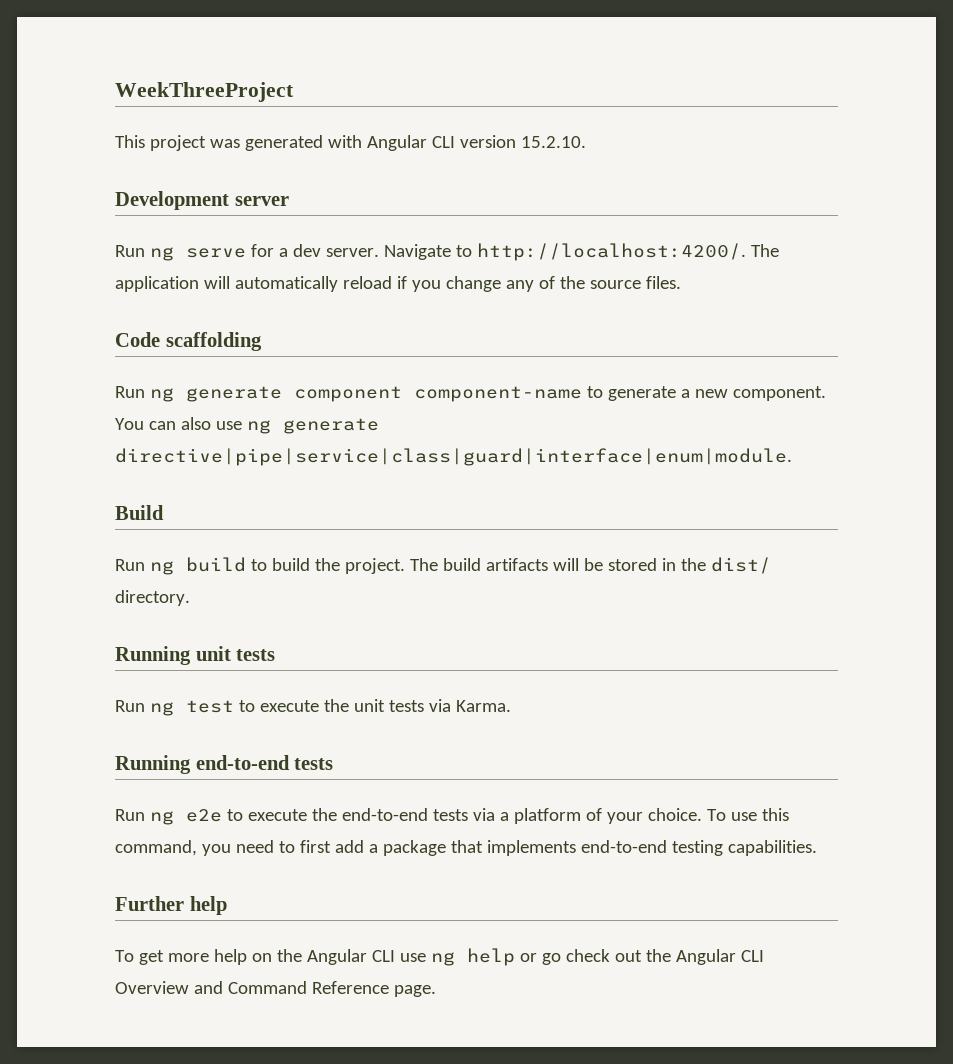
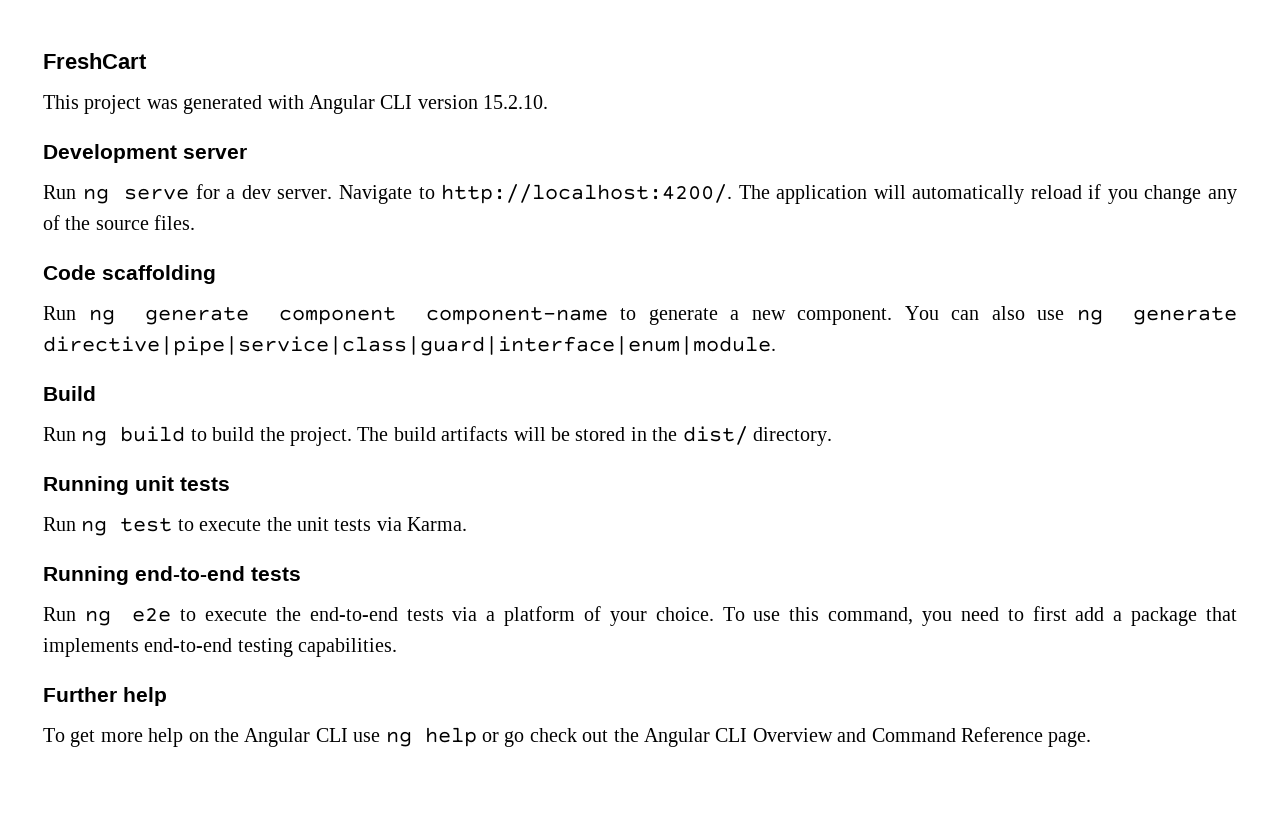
[115,82,294,102] WeekThreeProject -> [43,53,147,69] FreshCart

